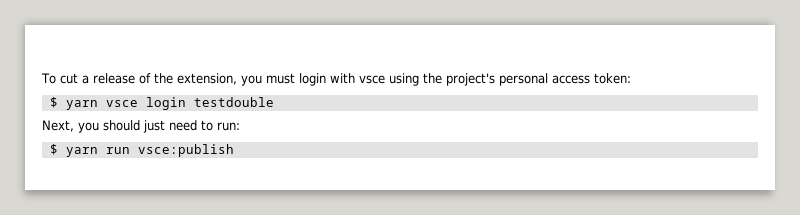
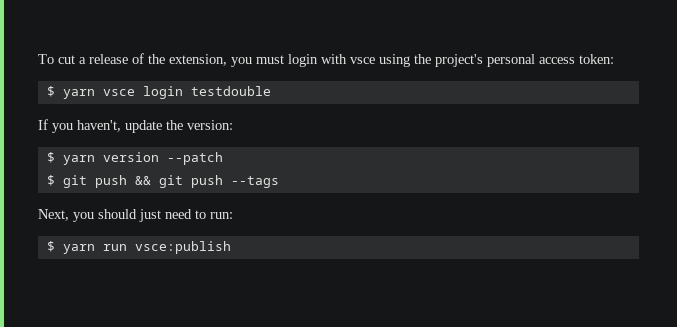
(274, 102) none -> [38,119,233,133] [46,152,223,165] [46,175,279,188] // If you haven't, update the version: // $ yarn version --patch // $ git push && git push --tags

